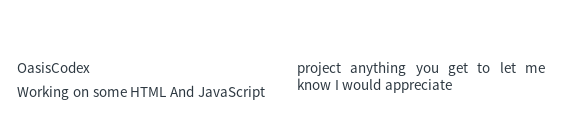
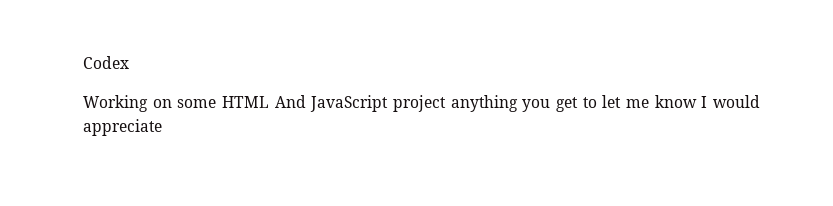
[17,61,90,73] OasisCodex -> [83,56,129,69] Codex

